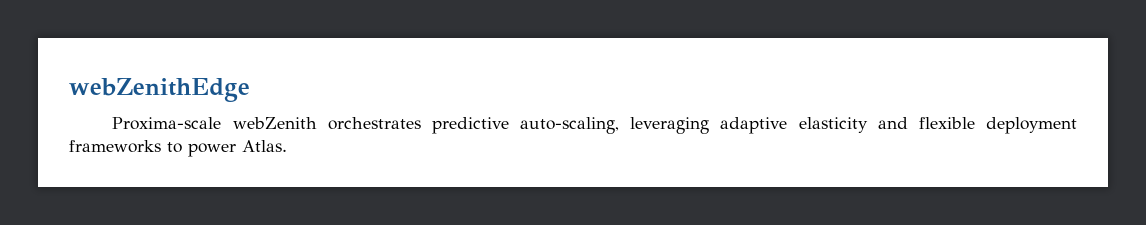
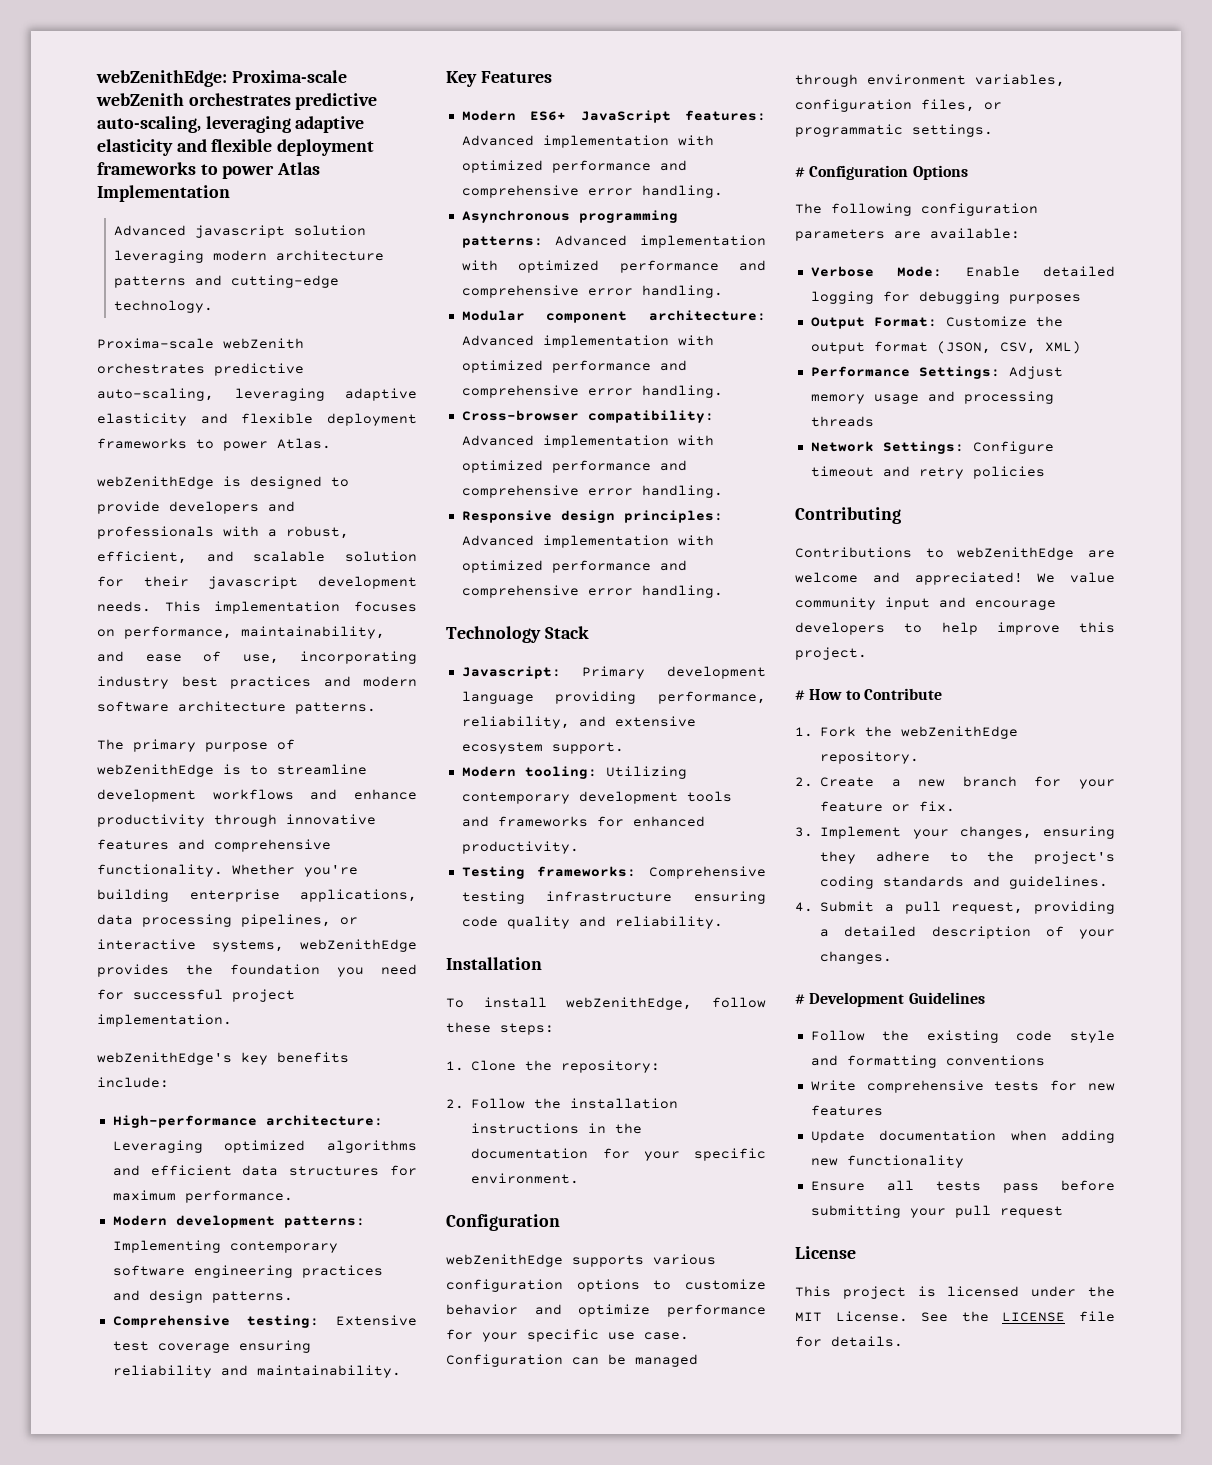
[69,78,250,102] webZenithEdge -> [96,70,347,87] [96,93,378,110] [97,116,365,133] [97,139,375,156] [97,162,321,179] [97,185,230,202] [113,225,366,238] [113,250,384,263] [113,275,339,288] [113,300,213,313] webZenithEdge: Proxima-scale webZenith orchestrates predictive auto-scaling, leveraging adaptive elasticity and flexible deployment frameworks to power Atlas Implementation // Advanced javascript solution leveraging modern architecture patterns and cutting-edge technology.
(287, 146) none -> [97,476,349,489] [97,501,295,514] [97,526,349,539] [97,551,417,564] [97,576,417,589] [97,601,417,614] [97,626,385,639] [97,651,417,664] [97,676,417,689] [97,701,376,714] [97,739,295,752] [97,764,367,777] [97,789,417,802] [97,814,376,827] [97,839,331,852] [97,864,358,877] [97,889,417,902] [97,914,358,927] [97,939,417,952] [97,964,417,977] [97,989,295,1002] [97,1014,232,1027] [97,1052,349,1065] [97,1077,169,1088] [112,1115,383,1128] [112,1140,417,1153] [112,1165,417,1176] [112,1190,293,1203] [112,1215,365,1228] [112,1240,338,1253] [112,1265,383,1278] [112,1290,293,1303] [112,1315,417,1328] [112,1340,311,1353] [112,1365,401,1378] [446,71,552,87] [461,110,766,123] [461,135,714,148] [461,160,687,173] [461,185,723,198] [461,210,678,223] [461,235,766,248] [461,260,766,273] [461,285,723,298] [461,310,766,323] [461,335,714,348] [461,360,687,373] [461,385,723,398] [461,410,714,423] [461,435,714,448] [461,460,687,473] [461,485,723,498] [461,510,723,523] [461,535,714,548] [461,560,687,573] [461,585,723,598] [446,626,589,643] [461,666,766,679] [461,691,766,704] [461,716,696,729] [461,742,624,754] [461,766,687,779] [461,791,732,804] [461,816,705,827] [461,841,579,854] [461,866,766,879] [461,891,766,904] [461,916,723,929] [446,957,542,970] [446,997,766,1010] [446,1022,554,1035] [446,1060,661,1073] [446,1098,679,1109] [471,1123,643,1134] [471,1148,766,1161] [471,1173,580,1184] [446,1214,560,1231] [446,1254,716,1267] [446,1279,766,1292] [446,1304,766,1317] [446,1329,689,1342] [446,1354,698,1367] [795,74,1065,87] [795,99,1002,112] [795,124,993,137] [795,165,968,180] [795,203,1038,216] [795,228,1020,241] [810,266,1115,277] [810,291,1081,304] [810,316,1063,329] [810,341,1081,354] [810,366,1063,379] [810,391,1054,404] [810,416,874,427] [810,441,1054,454] [810,466,1045,479] [795,507,901,524] [795,547,1115,560] [795,572,1115,585] [795,597,1056,610] [795,622,1115,635] [795,647,867,660] [795,688,942,700] [795,726,1019,739] [820,751,920,764] [795,776,1115,789] [820,801,956,812] [795,826,1115,839] [820,851,1115,864] [820,876,1109,889] [795,901,1115,914] [820,926,1115,939] [820,951,893,964] [795,992,985,1007] [810,1030,1115,1043] [810,1055,1045,1068] [810,1080,1115,1093] [810,1105,883,1116] [810,1130,1115,1143] [810,1155,964,1168] [810,1180,1115,1193] [810,1205,1063,1218] [795,1246,856,1259] [795,1286,1115,1299] [795,1311,1115,1322] [795,1336,903,1347] // webZenithEdge is designed to provide developers and professionals with a robust, efficient, and scalable solution for their javascript development needs. This implementation focuses on performance, maintainability, and ease of use, incorporating industry best practices and modern software architecture patterns. // The primary purpose of webZenithEdge is to streamline development workflows and enhance productivity through innovative features and comprehensive functionality. Whether you're building enterprise applications, data processing pipelines, or interactive systems, webZenithEdge provides the foundation you need for successful project implementation. // webZenithEdge's key benefits include: // High-performance architecture: Leveraging optimized algorithms and efficient data structures for maximum performance. // Modern development patterns: Implementing contemporary software engineering practices and design patterns. // Comprehensive testing: Extensive test coverage ensuring reliability and maintainability. // Key Features // Modern ES6+ JavaScript features: Advanced implementation with optimized performance and comprehensive error handling. // Asynchronous programming patterns: Advanced implementation with optimized performance and comprehensive error handling. // Modular component architecture: Advanced implementation with optimized performance and comprehensive error handling. // Cross-browser compatibility: Advanced implementation with optimized performance and comprehensive error handling. // Responsive design principles: Advanced implementation with optimized performance and comprehensive error handling. // Technology Stack // Javascript: Primary development language providing performance, reliability, and extensive ecosystem support. // Modern tooling: Utilizing contemporary development tools and frameworks for enhanced productivity. // Testing frameworks: Comprehensive testing infrastructure ensuring code quality and reliability. // Installation // To install webZenithEdge, follow these steps: // 1. Clone the repository: // 2. Follow the installation instructions in the documentation for your specific environment. // Configuration // webZenithEdge supports various configuration options to customize behavior and optimize performance for your specific use case. Configuration can be managed through environment variables, configuration files, or programmatic settings. // # Configuration Options // The following configuration parameters are available: // Verbose Mode: Enable detailed logging for debugging purposes // Output Format: Customize the output format (JSON, CSV, XML) // Performance Settings: Adjust memory usage and processing threads // Network Settings: Configure timeout and retry policies // Contributing // Contributions to webZenithEdge are welcome and appreciated! We value community input and encourage developers to help improve this project. // # How to Contribute // 1. Fork the webZenithEdge repository. // 2. Create a new branch for your feature or fix. // 3. Implement your changes, ensuring they adhere to the project's coding standards and guidelines. // 4. Submit a pull request, providing a detailed description of your changes. // # Development Guidelines // Follow the existing code style and formatting conventions // Write comprehensive tests for new features // Update documentation when adding new functionality // Ensure all tests pass before submitting your pull request // License // This project is licensed under the MIT License. See the LICENSE file for details.

